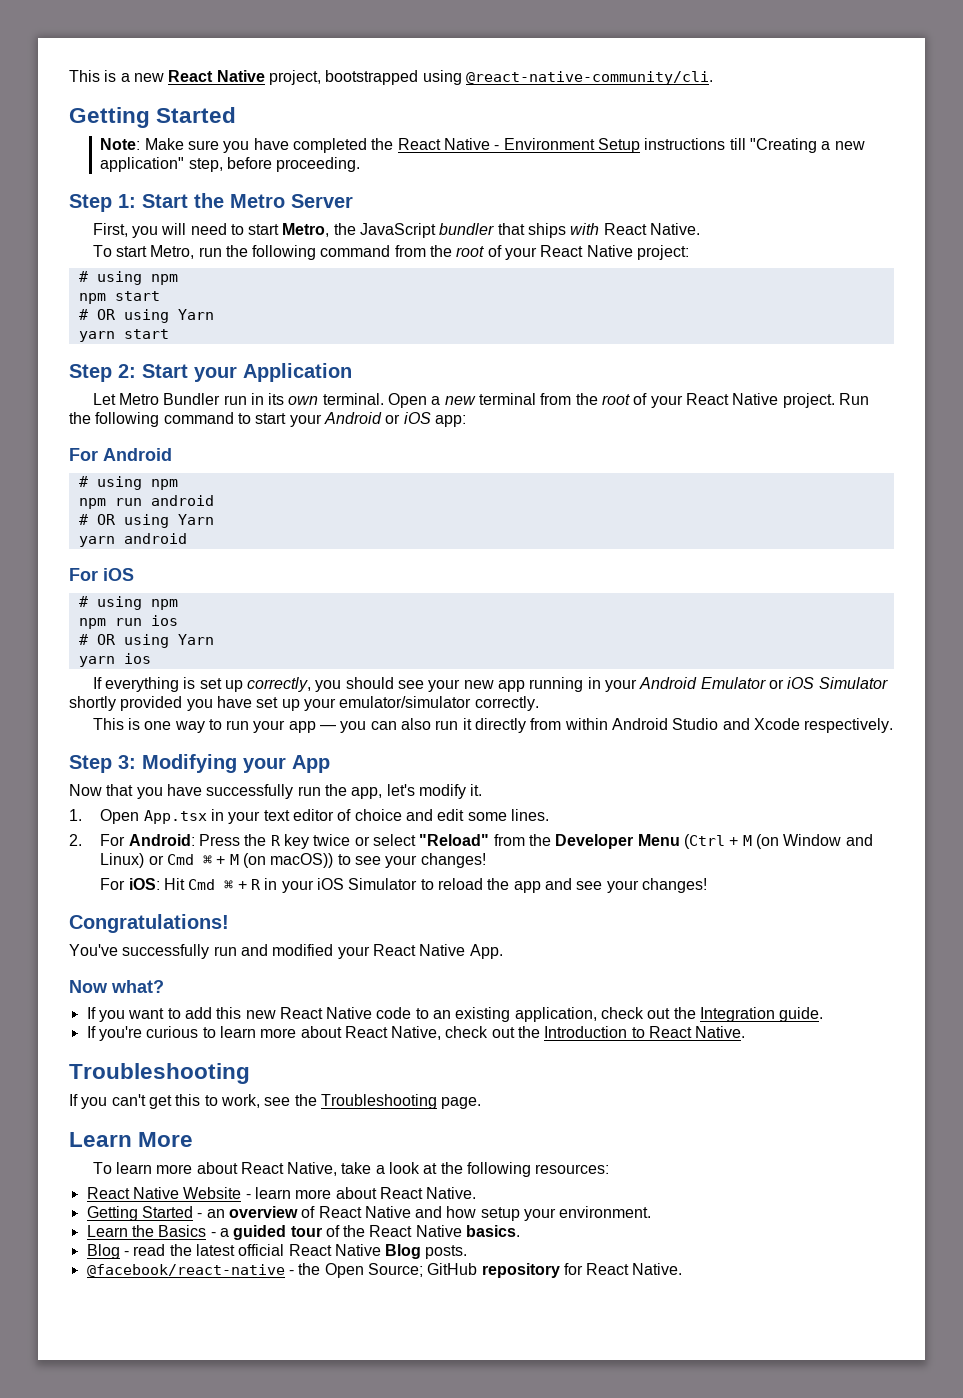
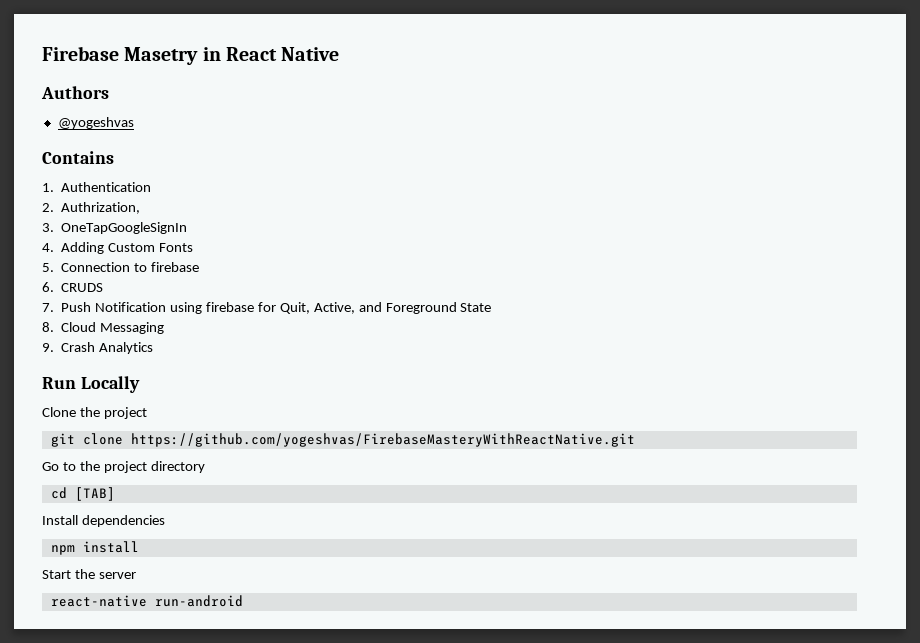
[69,70,713,85] [69,107,237,128] [100,138,865,153] [100,157,361,172] [69,193,353,212] [92,223,701,238] [92,245,690,260] [78,271,178,285] [78,291,160,304] [78,309,214,323] [78,329,169,342] [69,363,352,382] [92,393,869,408] [69,412,466,427] [69,448,172,461] [78,476,178,490] [78,495,214,509] [78,514,214,528] [78,533,187,547] [69,568,134,581] [78,596,178,610] [78,615,178,629] [78,634,214,648] [78,653,151,667] [92,677,888,692] [69,696,539,711] [92,718,894,733] [69,754,330,773] [69,784,483,799] [69,809,549,824] [69,834,873,849] [100,853,486,868] [100,878,707,893] [69,914,229,933] [69,944,503,959] [69,980,164,993] [86,1007,824,1022] [86,1026,746,1041] [69,1063,250,1084] [69,1094,482,1109] [69,1132,194,1147] [92,1162,610,1177] [86,1187,477,1199] [86,1206,652,1221] [86,1225,521,1240] [86,1244,468,1259] [86,1263,683,1278] This is a new React Native project, bootstrapped using @react-native-community/cli. // Getting Started // Note: Make sure you have completed the React Native - Environment Setup instructions till "Creating a new application" step, before proceeding. // Step 1: Start the Metro Server // First, you will need to start Metro, the JavaScript bundler that ships with React Native. // To start Metro, run the following command from the root of your React Native project: // # using npm // npm start // # OR using Yarn // yarn start // Step 2: Start your Application // Let Metro Bundler run in its own terminal. Open a new terminal from the root of your React Native project. Run the following command to start your Android or iOS app: // For Android // # using npm // npm run android // # OR using Yarn // yarn android // For iOS // # using npm // npm run ios // # OR using Yarn // yarn ios // If everything is set up correctly, you should see your new app running in your Android Emulator or iOS Simulator shortly provided you have set up your emulator/simulator correctly. // This is one way to run your app — you can also run it directly from within Android Studio and Xcode respectively. // Step 3: Modifying your App // Now that you have successfully run the app, let's modify it. // 1. Open App.tsx in your text editor of choice and edit some lines. // 2. For Android: Press the R key twice or select "Reload" from the Developer Menu (Ctrl + M (on Window and Linux) or Cmd ⌘ + M (on macOS)) to see your changes! // For iOS: Hit Cmd ⌘ + R in your iOS Simulator to reload the app and see your changes! // Congratulations! // You've successfully run and modified your React Native App. // Now what? // If you want to add this new React Native code to an existing application, check out the Integration guide. // If you're curious to learn more about React Native, check out the Introduction to React Native. // Troubleshooting // If you can't get this to work, see the Troubleshooting page. // Learn More // To learn more about React Native, take a look at the following resources: // React Native Website - learn more about React Native. // Getting Started - an overview of React Native and how setup your environment. // Learn the Basics - a guided tour of the React Native basics. // Blog - read the latest official React Native Blog posts. // @facebook/react-native - the Open Source; GitHub repository for React Native. -> [42,46,340,65] [41,86,109,99] [57,117,134,129] [42,151,114,164] [42,182,152,192] [42,202,141,214] [42,222,188,234] [42,242,194,254] [42,262,200,272] [42,282,104,292] [42,302,492,314] [42,322,165,334] [42,342,154,354] [42,376,140,393] [42,407,147,419] [50,433,635,447] [42,461,205,473] [50,487,115,501] [42,515,165,527] [50,541,139,555] [42,569,136,579] [50,595,243,607] Firebase Masetry in React Native // Authors // @yogeshvas // Contains // 1. Authentication // 2. Authrization, // 3. OneTapGoogleSignIn // 4. Adding Custom Fonts // 5. Connection to firebase // 6. CRUDS // 7. Push Notification using firebase for Quit, Active, and Foreground State // 8. Cloud Messaging // 9. Crash Analytics // Run Locally // Clone the project // git clone https://github.com/yogeshvas/FirebaseMasteryWithReactNative.git // Go to the project directory // cd [TAB] // Install dependencies // npm install // Start the server // react-native run-android

